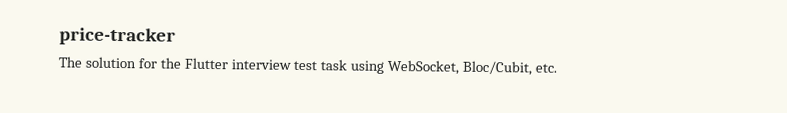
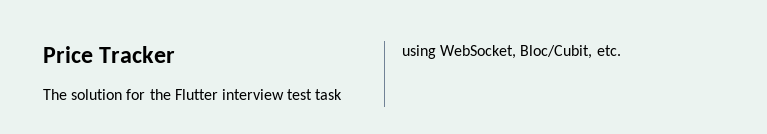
[59,27,176,46] price-tracker -> [43,46,176,63] Price Tracker

